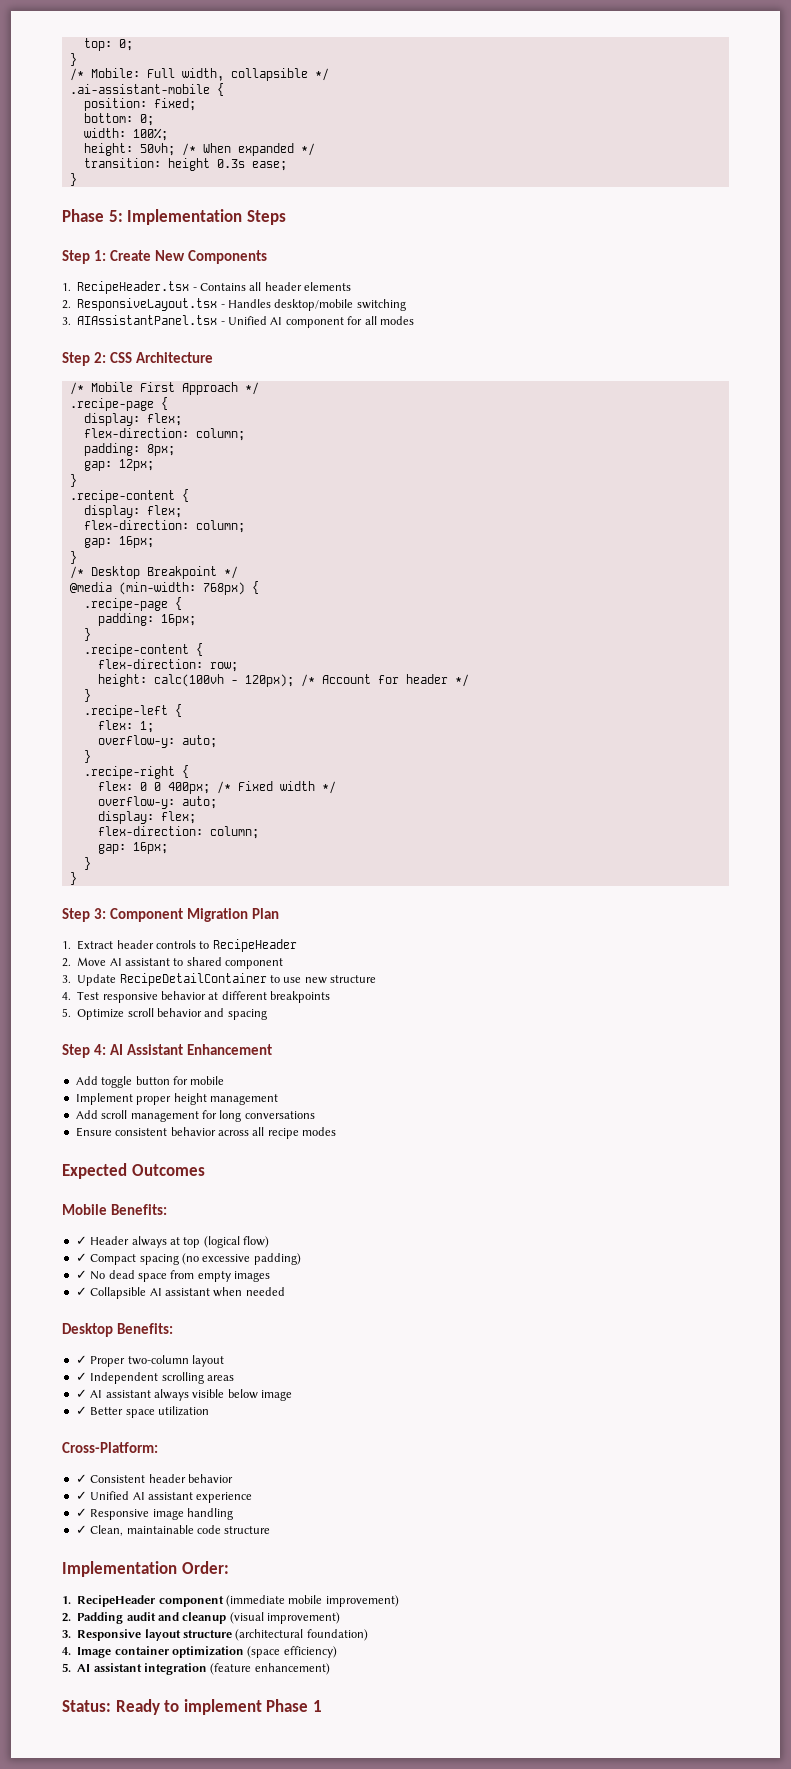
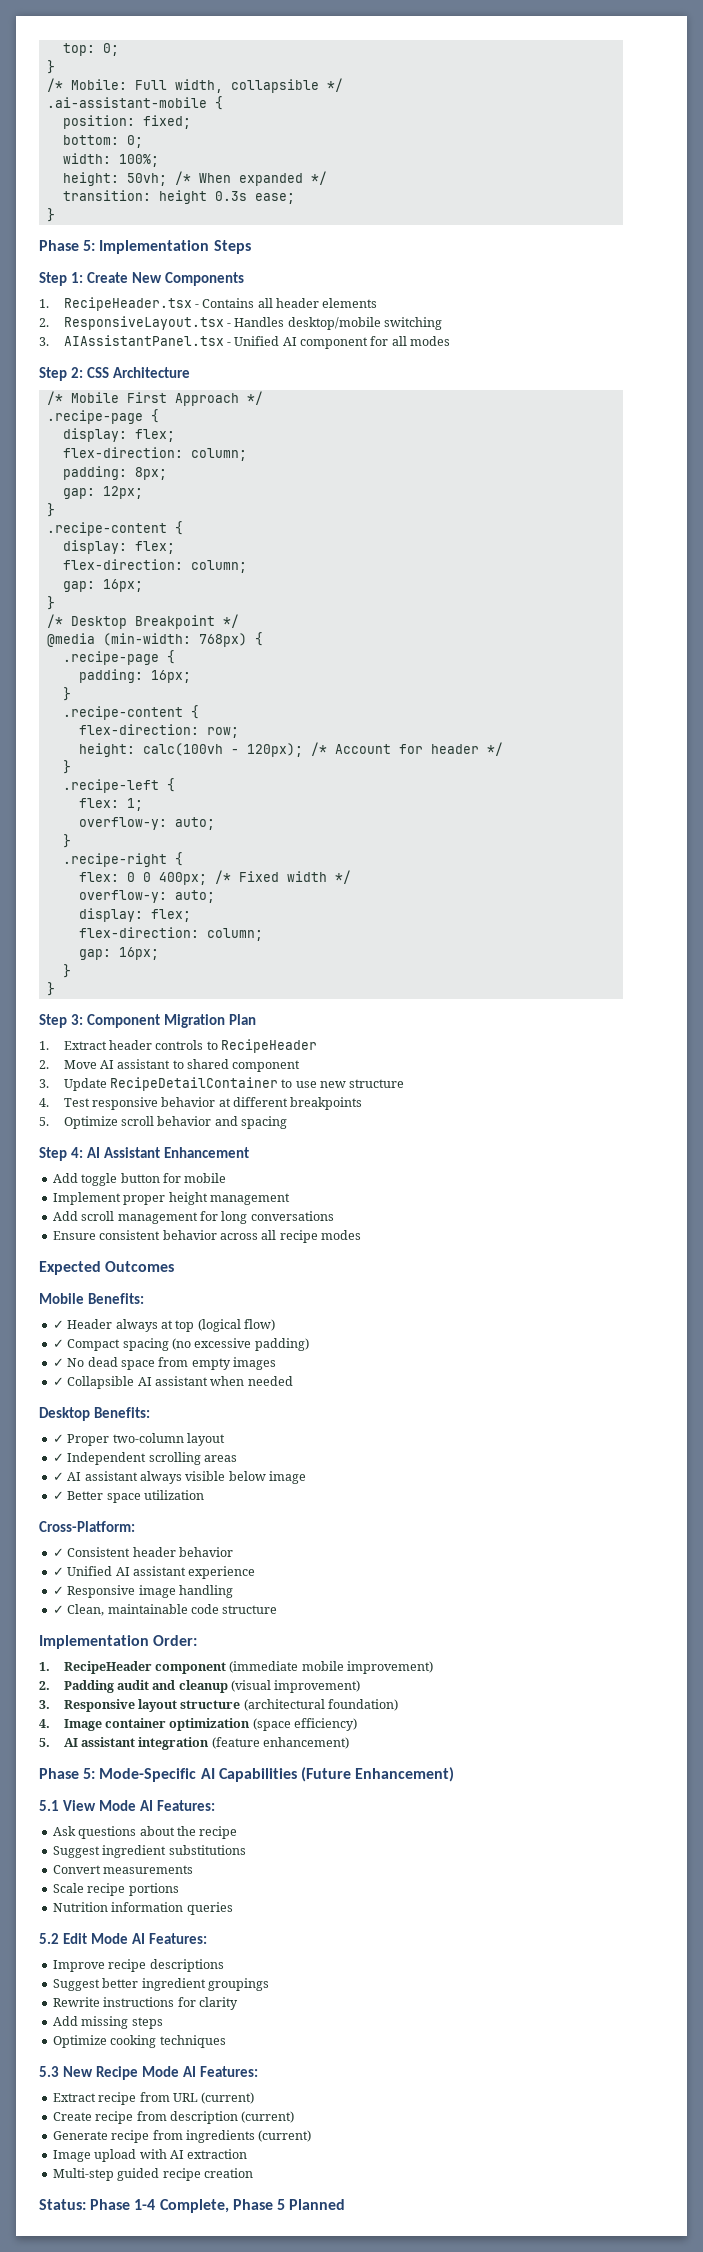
[62,1699,322,1715] Status: Ready to implement Phase 1 -> [39,1767,455,1782] [39,1800,215,1811] [52,1826,238,1839] [52,1845,246,1858] [52,1865,194,1874] [52,1883,179,1896] [52,1902,233,1915] [39,1933,207,1944] [52,1959,224,1972] [52,1978,269,1991] [52,1997,238,2010] [52,2016,163,2029] [52,2035,226,2048] [39,2066,258,2080] [52,2092,255,2105] [52,2111,295,2124] [52,2130,312,2143] [52,2149,248,2162] [52,2168,253,2181] [39,2199,346,2213] Phase 5: Mode-Specific AI Capabilities (Future Enhancement) // 5.1 View Mode AI Features: // Ask questions about the recipe // Suggest ingredient substitutions // Convert measurements // Scale recipe portions // Nutrition information queries // 5.2 Edit Mode AI Features: // Improve recipe descriptions // Suggest better ingredient groupings // Rewrite instructions for clarity // Add missing steps // Optimize cooking techniques // 5.3 New Recipe Mode AI Features: // Extract recipe from URL (current) // Create recipe from description (current) // Generate recipe from ingredients (current) // Image upload with AI extraction // Multi-step guided recipe creation // Status: Phase 1-4 Complete, Phase 5 Planned

